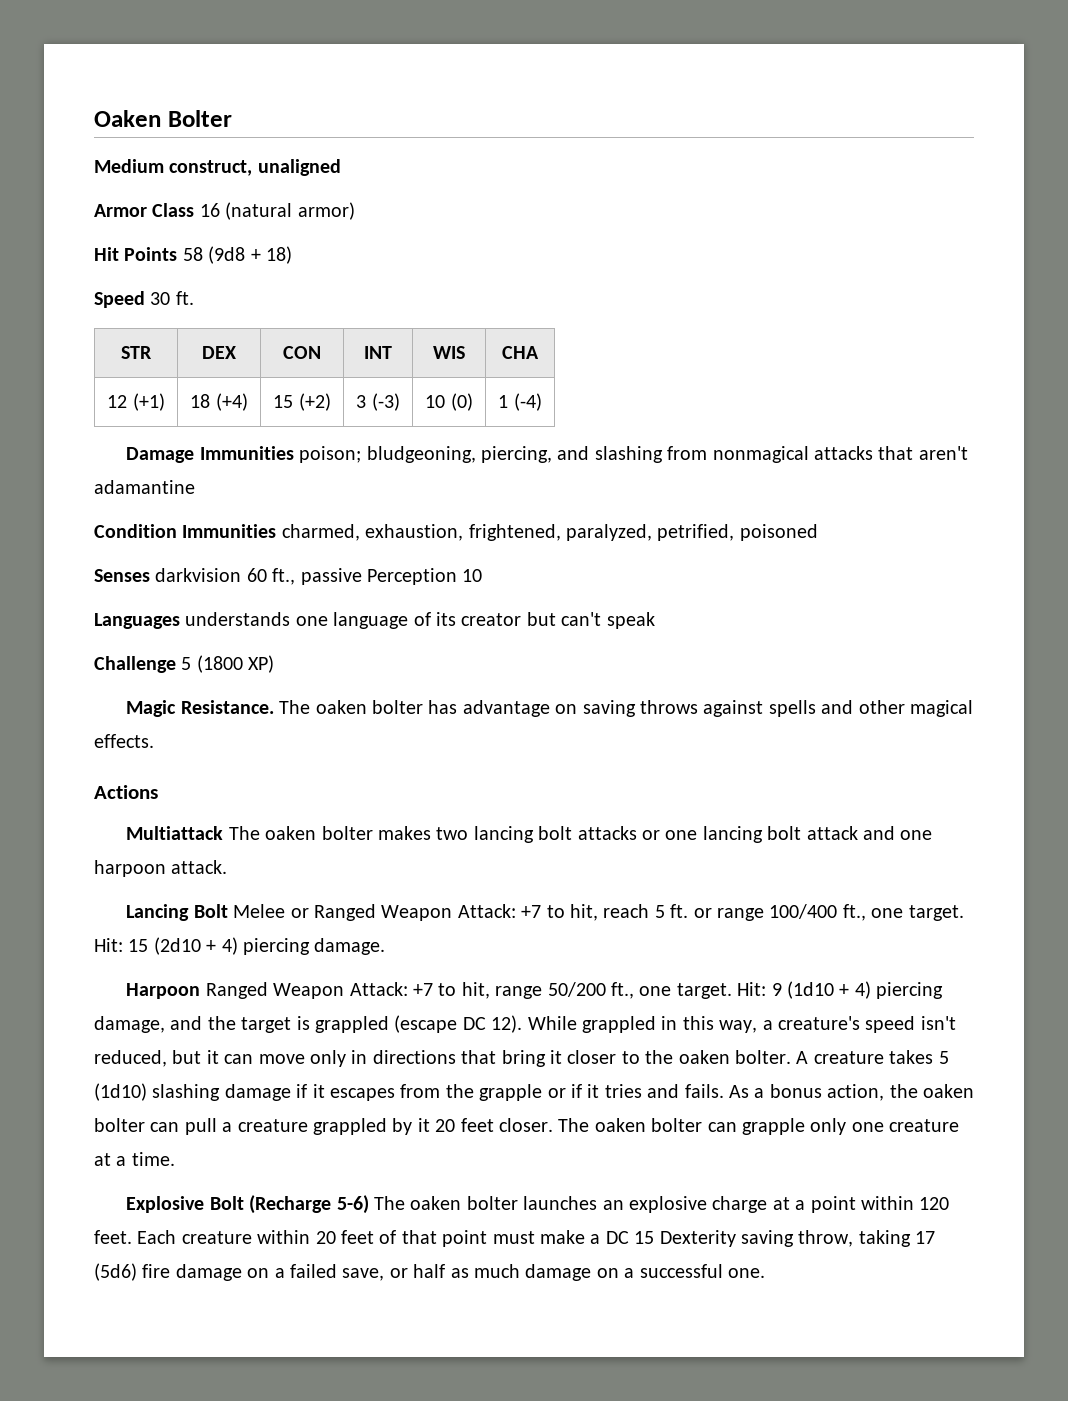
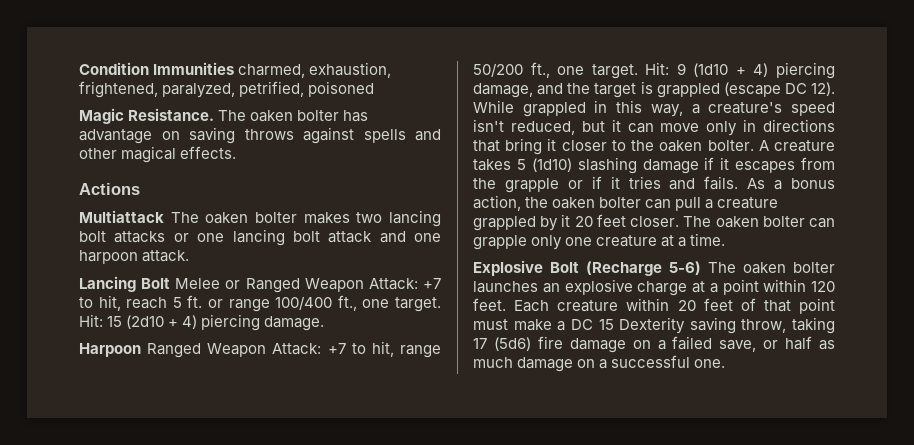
[94,110,232,127] [94,159,341,176] [94,202,355,220] [94,246,292,264] [94,291,194,308] [121,346,152,359] [202,346,236,359] [283,346,321,359] [364,346,392,359] [433,346,465,359] [502,346,539,359] [107,393,165,411] [190,393,248,411] [273,393,331,411] [356,393,400,411] [425,393,473,411] [498,393,542,411] [126,446,968,463] [94,480,195,494] Oaken Bolter // Medium construct, unaligned // Armor Class 16 (natural armor) // Hit Points 58 (9d8 + 18) // Speed 30 ft. // STR | DEX | CON | INT | WIS | CHA // 12 (+1) | 18 (+4) | 15 (+2) | 3 (-3) | 10 (0) | 1 (-4) // Damage Immunities poison; bludgeoning, piercing, and slashing from nonmagical attacks that aren't adamantine // -> (79, 68) none
[94,568,483,585] [94,612,655,629] [94,655,275,673] // Senses darkvision 60 ft., passive Perception 10 // Languages understands one language of its creator but can't speak // Challenge 5 (1800 XP) -> (375, 89) none

